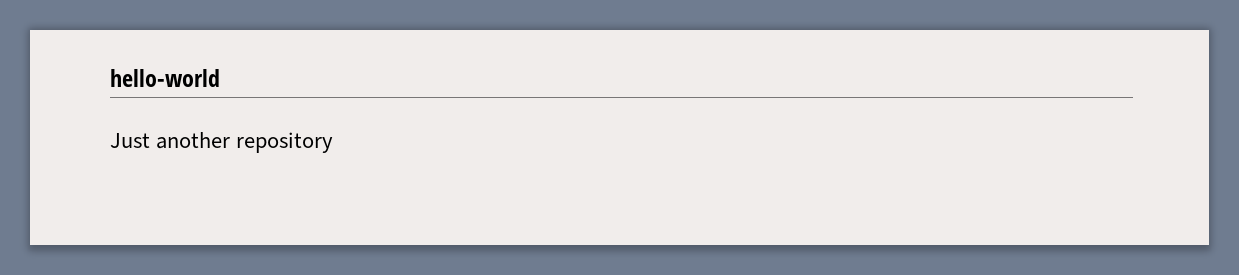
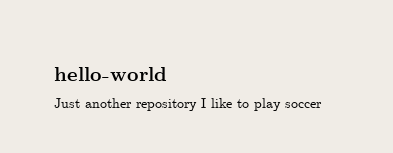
(334, 142) none -> [201,98,322,111] I like to play soccer

